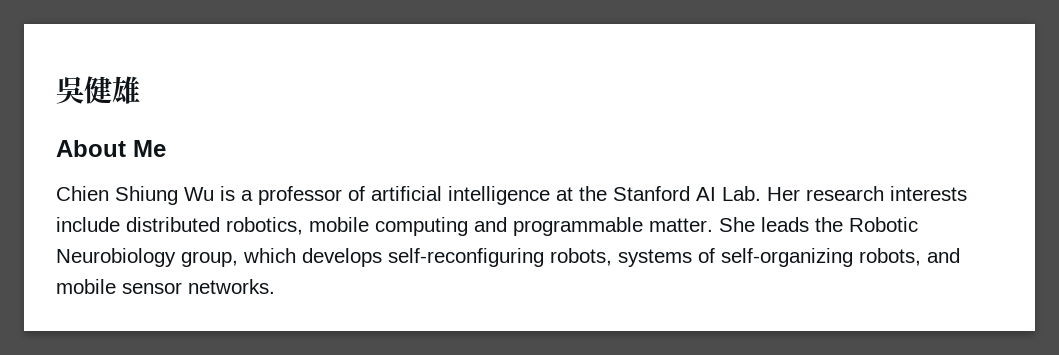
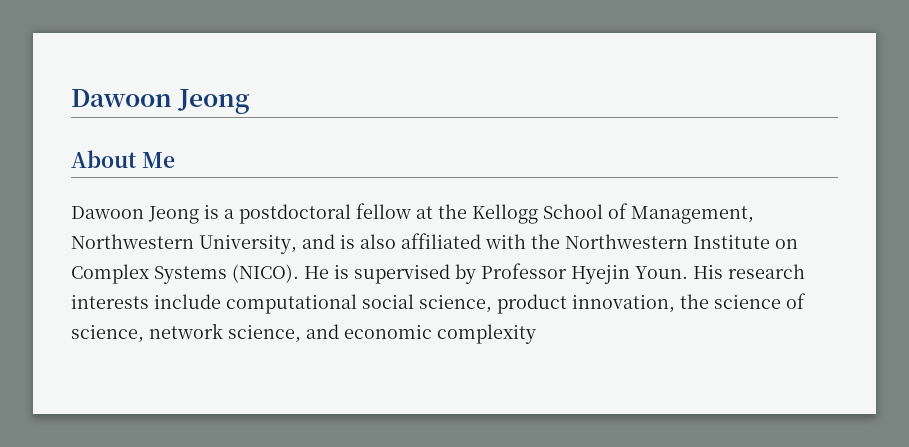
[56,76,140,104] 吳健雄 -> [71,89,250,114] Dawoon Jeong
[56,186,967,205] [56,217,918,236] [56,248,960,267] [56,279,275,294] Chien Shiung Wu is a professor of artificial intelligence at the Stanford AI Lab. Her research interests include distributed robotics, mobile computing and programmable matter. She leads the Robotic Neurobiology group, which develops self-reconfiguring robots, systems of self-organizing robots, and mobile sensor networks. -> [71,203,754,224] [71,233,798,254] [71,263,805,284] [71,293,806,314] [71,323,536,344] Dawoon Jeong is a postdoctoral fellow at the Kellogg School of Management, Northwestern University, and is also affiliated with the Northwestern Institute on Complex Systems (NICO). He is supervised by Professor Hyejin Youn. His research interests include computational social science, product innovation, the science of science, network science, and economic complexity

